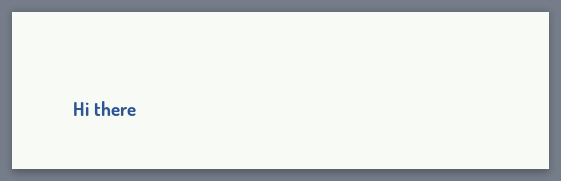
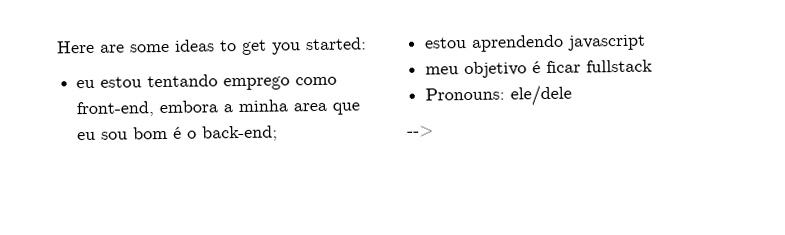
[73,101,137,116] Hi there -> [56,37,367,55] [76,74,338,91] [76,99,361,118] [77,125,279,142] [424,34,647,52] [425,59,654,79] [425,84,573,107] [407,125,434,137] Here are some ideas to get you started: // eu estou tentando emprego como front-end, embora a minha area que eu sou bom é o back-end; // estou aprendendo javascript // meu objetivo é ficar fullstack // Pronouns: ele/dele // -->

